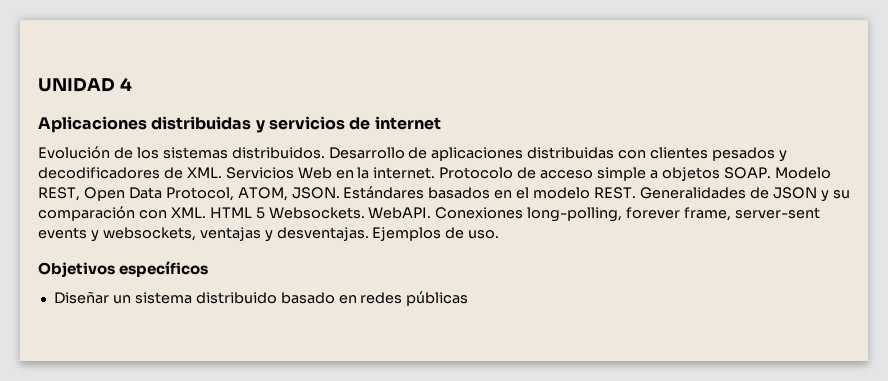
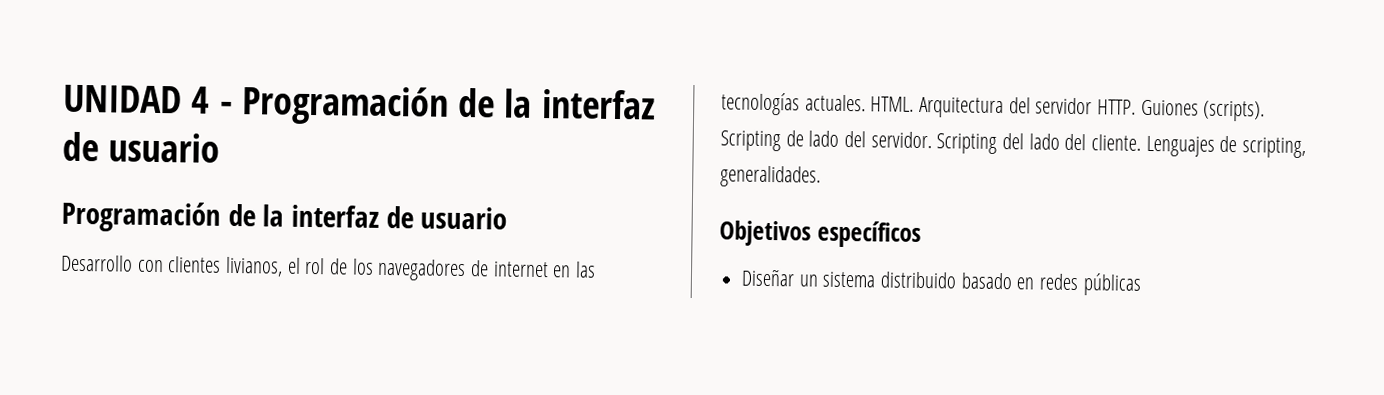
[38,116,441,133] [38,146,787,162] [38,167,831,181] [38,186,850,202] [38,206,821,222] [38,227,500,242] // Aplicaciones distribuidas y servicios de internet // Evolución de los sistemas distribuidos. Desarrollo de aplicaciones distribuidas con clientes pesados y decodificadores de XML. Servicios Web en la internet. Protocolo de acceso simple a objetos SOAP. Modelo REST, Open Data Protocol, ATOM, JSON. Estándares basados en el modelo REST. Generalidades de JSON y su comparación con XML. HTML 5 Websockets. WebAPI. Conexiones long-polling, forever frame, server-sent events y websockets, ventajas y desventajas. Ejemplos de uso. -> [219,85,656,126] [62,131,221,163] [61,200,508,233] [60,254,597,282] [721,92,1266,122] [720,130,1307,159] [720,165,821,188] - Programación de la interfaz de usuario // Programación de la interfaz de usuario // Desarrollo con clientes livianos, el rol de los navegadores de internet en las tecnologías actuales. HTML. Arquitectura del servidor HTTP. Guiones (scripts). Scripting de lado del servidor. Scripting del lado del cliente. Lenguajes de scripting, generalidades.

